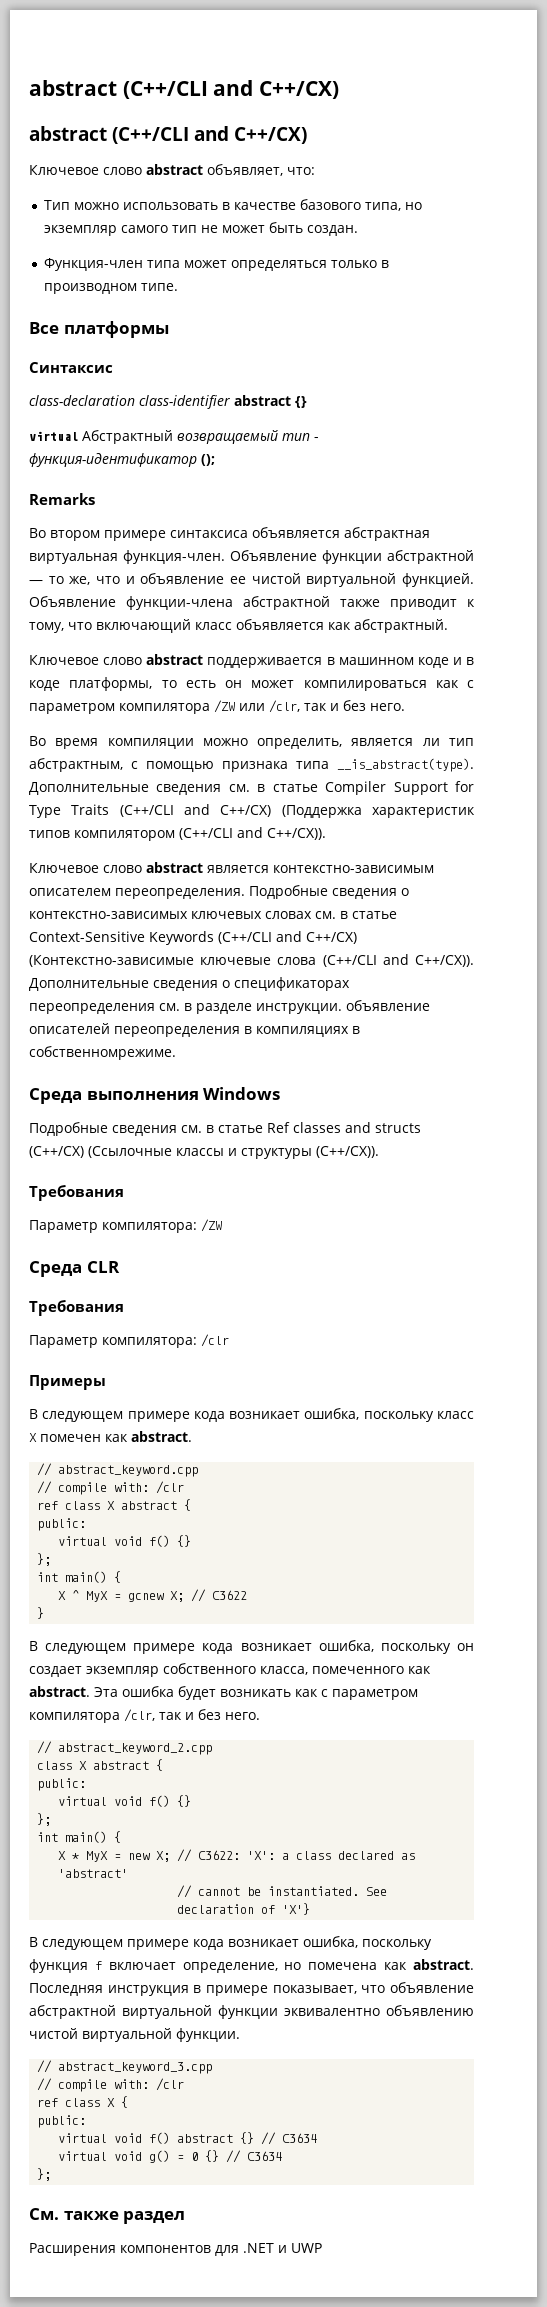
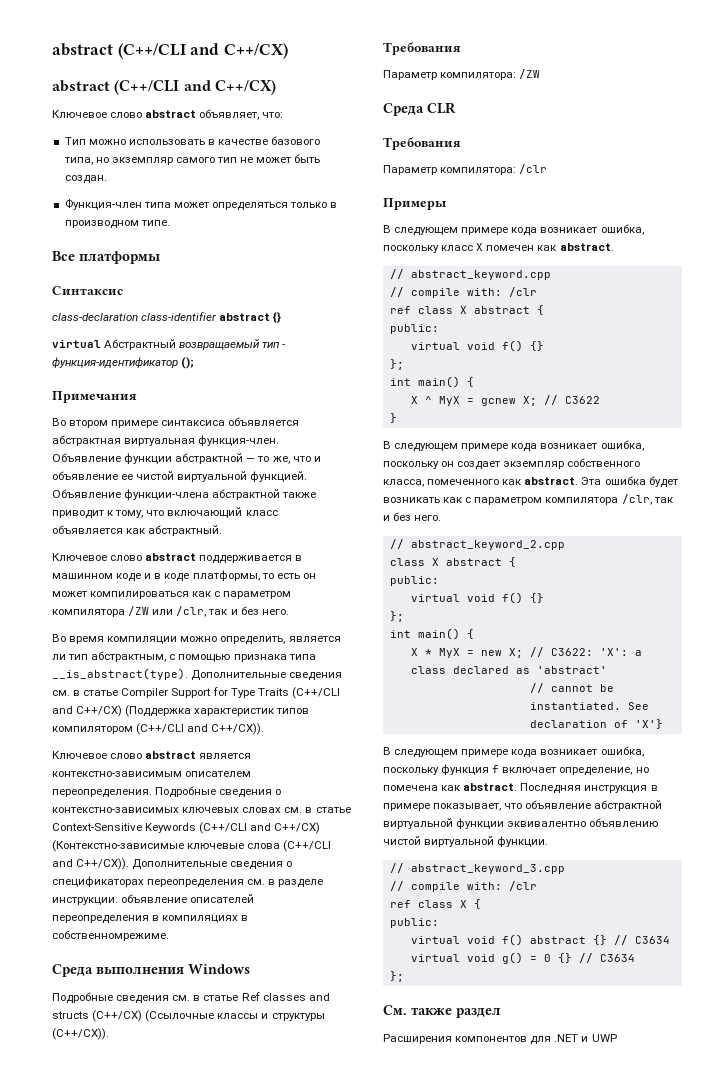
[29,493,95,505] Remarks -> [52,391,137,403] Примечания

